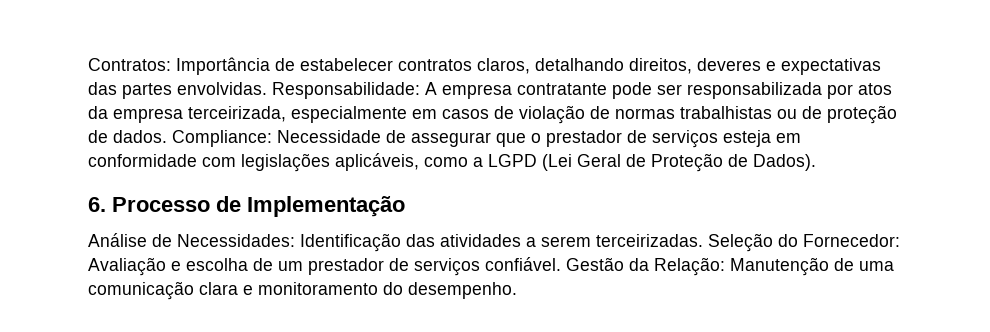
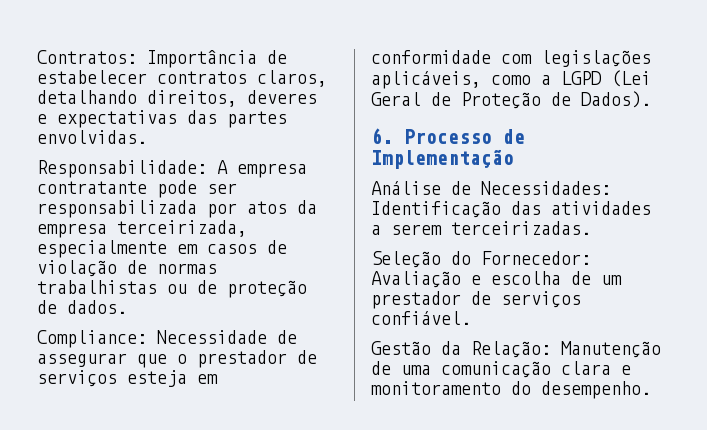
(267, 88) none -> (147, 137) //
(167, 136) none -> (127, 307) //
(703, 240) none -> (591, 228) //
(561, 264) none -> (471, 318) //

